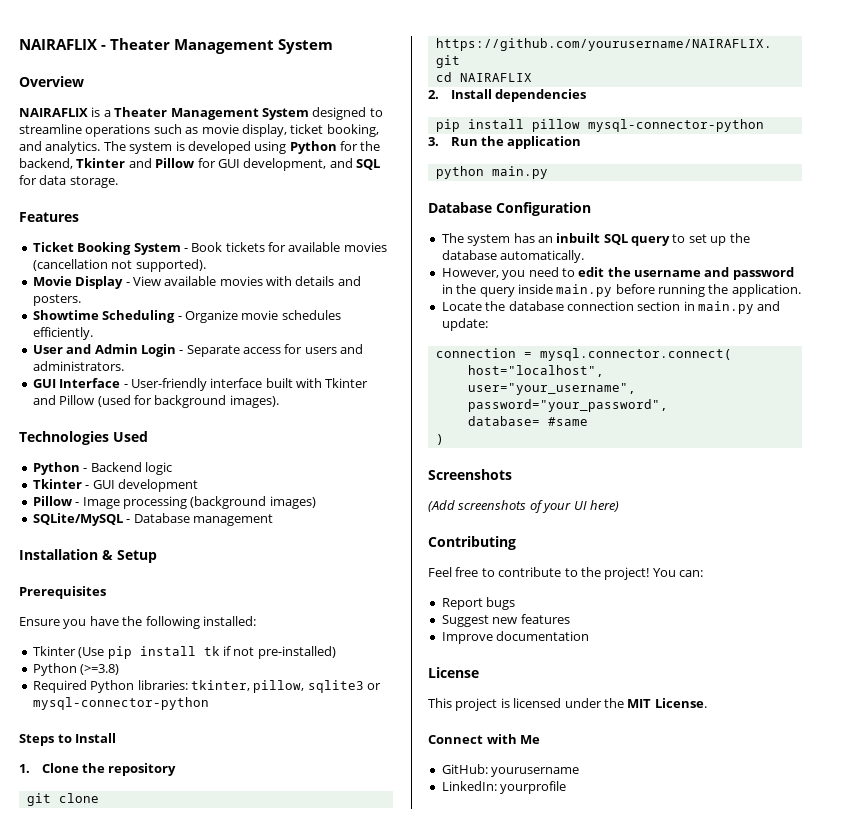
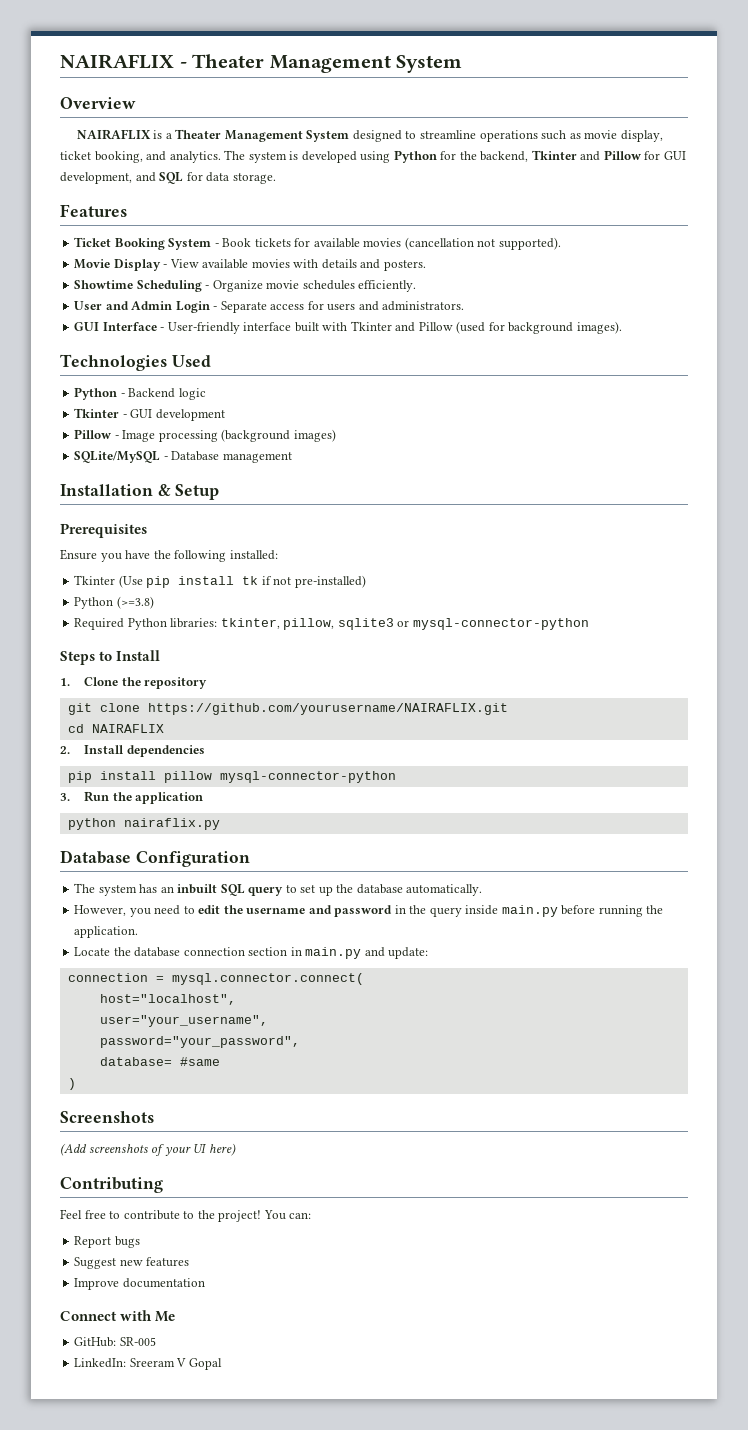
[491,166,548,179] main.py -> [123,818,220,830] nairaflix.py
[428,667,479,678] [428,698,707,711] // License // This project is licensed under the MIT License. -> (205, 1283) none
[491,767,580,777] yourusername -> [119,1337,156,1346] SR-005
[500,781,567,794] yourprofile -> [129,1358,222,1370] Sreeram V Gopal

